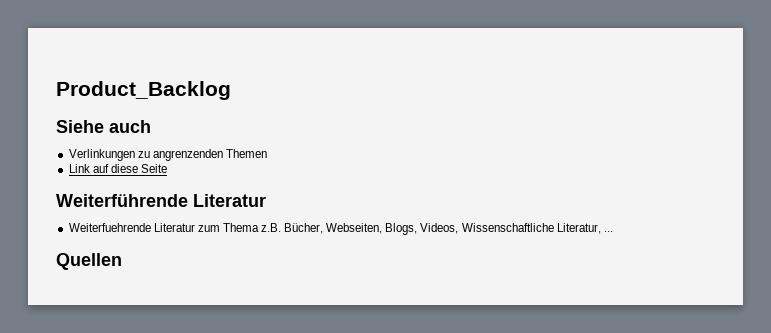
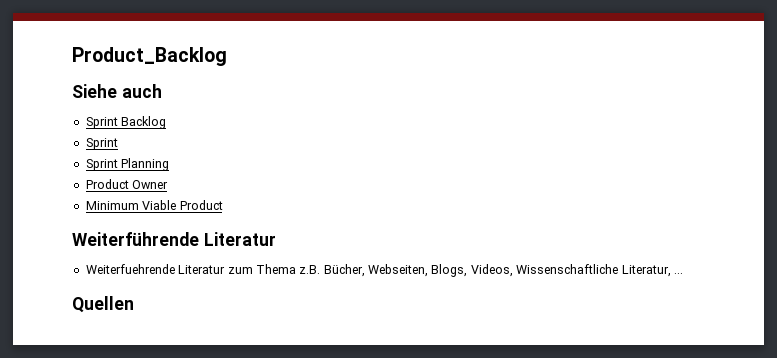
[68,149,267,161] [68,164,167,173] Verlinkungen zu angrenzenden Themen // Link auf diese Seite -> [85,116,167,129] [85,138,118,150] [85,158,170,171] [85,179,169,189] [85,200,223,210] Sprint Backlog // Sprint // Sprint Planning // Product Owner // Minimum Viable Product

